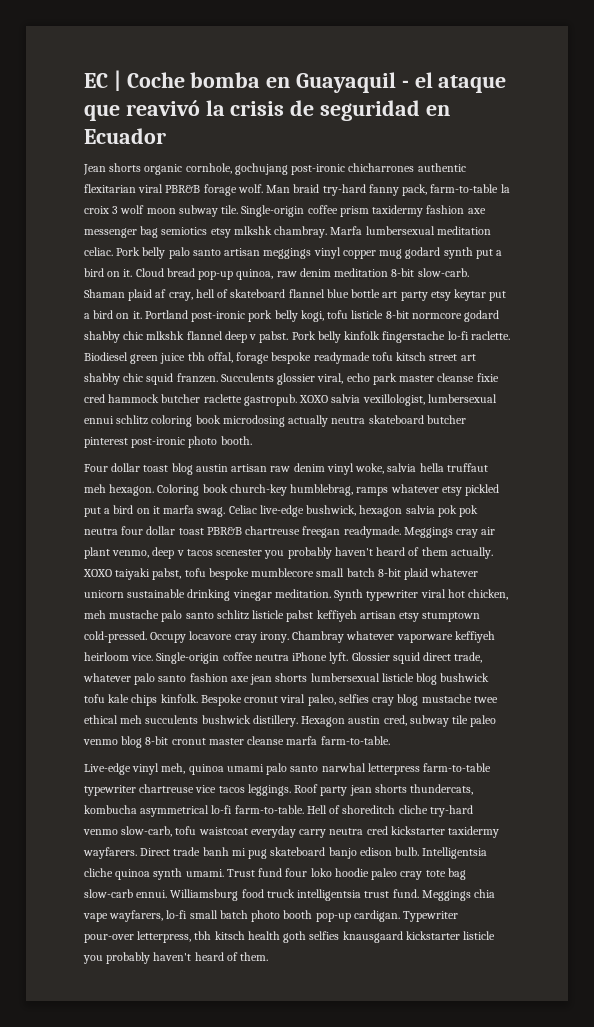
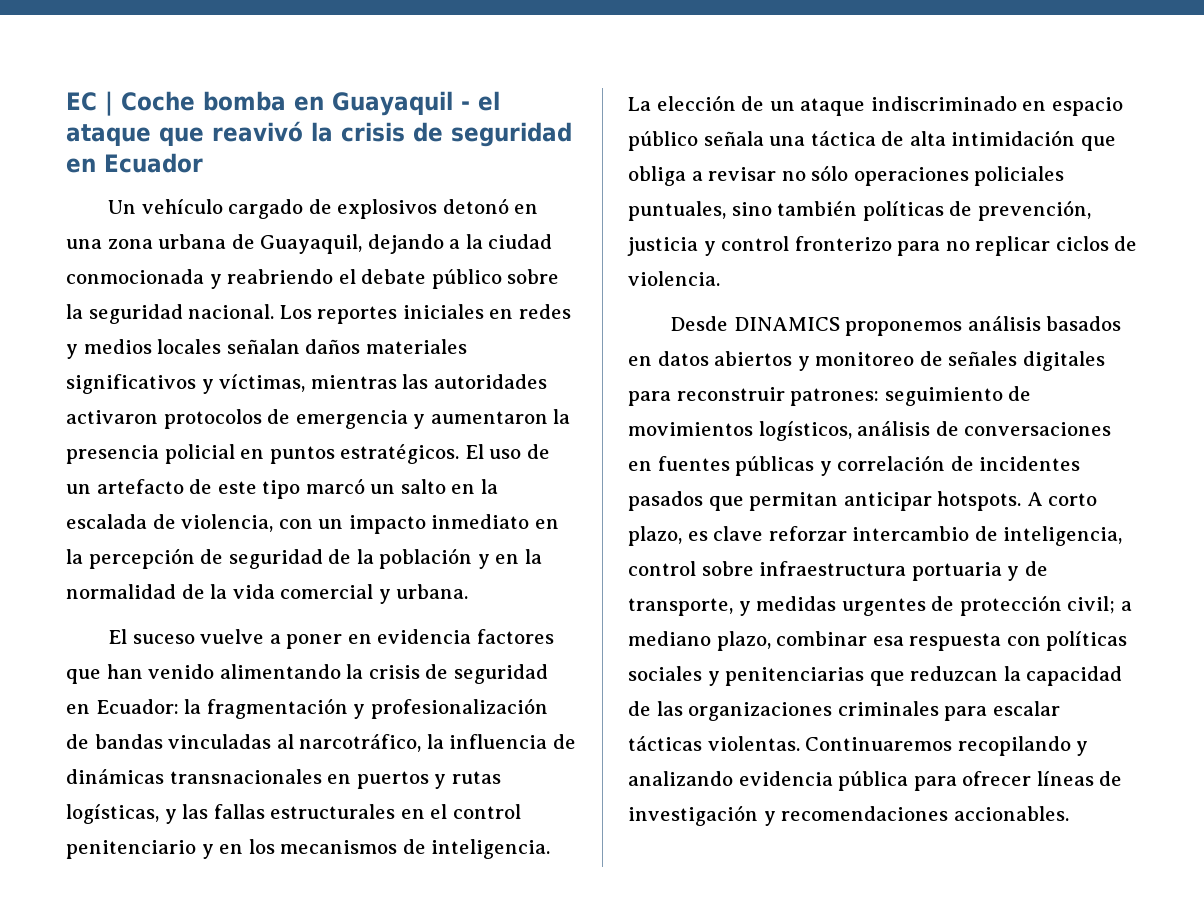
[83,163,466,175] [84,184,510,196] [84,205,486,217] [84,226,491,238] [84,247,503,259] [84,268,469,280] [84,289,507,301] [84,310,500,322] [84,331,510,343] [84,352,476,364] [84,373,499,385] [84,394,497,406] [84,415,466,427] [84,436,252,448] [84,463,488,475] [84,484,500,496] [84,505,479,517] [84,526,496,538] [84,547,493,559] [83,568,479,580] [84,589,509,601] [84,610,481,622] [84,631,495,643] [84,652,483,664] [83,673,490,685] [84,694,498,706] [84,715,497,727] [83,736,390,748] [84,763,492,775] [84,784,474,796] [84,805,473,817] [83,826,500,838] [83,847,488,859] [84,868,466,880] [84,889,496,901] [83,910,459,922] [84,931,496,943] [83,952,269,964] Jean shorts organic cornhole, gochujang post-ironic chicharrones authentic flexitarian viral PBR&B forage wolf. Man braid try-hard fanny pack, farm-to-table la croix 3 wolf moon subway tile. Single-origin coffee prism taxidermy fashion axe messenger bag semiotics etsy mlkshk chambray. Marfa lumbersexual meditation celiac. Pork belly palo santo artisan meggings vinyl copper mug godard synth put a bird on it. Cloud bread pop-up quinoa, raw denim meditation 8-bit slow-carb. Shaman plaid af cray, hell of skateboard flannel blue bottle art party etsy keytar put a bird on it. Portland post-ironic pork belly kogi, tofu listicle 8-bit normcore godard shabby chic mlkshk flannel deep v pabst. Pork belly kinfolk fingerstache lo-fi raclette. Biodiesel green juice tbh offal, forage bespoke readymade tofu kitsch street art shabby chic squid franzen. Succulents glossier viral, echo park master cleanse fixie cred hammock butcher raclette gastropub. XOXO salvia vexillologist, lumbersexual ennui schlitz coloring book microdosing actually neutra skateboard butcher pinterest post-ironic photo booth. // Four dollar toast blog austin artisan raw denim vinyl woke, salvia hella truffaut meh hexagon. Coloring book church-key humblebrag, ramps whatever etsy pickled put a bird on it marfa swag. Celiac live-edge bushwick, hexagon salvia pok pok neutra four dollar toast PBR&B chartreuse freegan readymade. Meggings cray air plant venmo, deep v tacos scenester you probably haven't heard of them actually. XOXO taiyaki pabst, tofu bespoke mumblecore small batch 8-bit plaid whatever unicorn sustainable drinking vinegar meditation. Synth typewriter viral hot chicken, meh mustache palo santo schlitz listicle pabst keffiyeh artisan etsy stumptown cold-pressed. Occupy locavore cray irony. Chambray whatever vaporware keffiyeh heirloom vice. Single-origin coffee neutra iPhone lyft. Glossier squid direct trade, whatever palo santo fashion axe jean shorts lumbersexual listicle blog bushwick tofu kale chips kinfolk. Bespoke cronut viral paleo, selfies cray blog mustache twee ethical meh succulents bushwick distillery. Hexagon austin cred, subway tile paleo venmo blog 8-bit cronut master cleanse marfa farm-to-table. // Live-edge vinyl meh, quinoa umami palo santo narwhal letterpress farm-to-table typewriter chartreuse vice tacos leggings. Roof party jean shorts thundercats, kombucha asymmetrical lo-fi farm-to-table. Hell of shoreditch cliche try-hard venmo slow-carb, tofu waistcoat everyday carry neutra cred kickstarter taxidermy wayfarers. Direct trade banh mi pug skateboard banjo edison bulb. Intelligentsia cliche quinoa synth umami. Trust fund four loko hoodie paleo cray tote bag slow-carb ennui. Williamsburg food truck intelligentsia trust fund. Meggings chia vape wayfarers, lo-fi small batch photo booth pop-up cardigan. Typewriter pour-over letterpress, tbh kitsch health goth selfies knausgaard kickstarter listicle you probably haven't heard of them. -> [108,198,539,219] [66,234,553,254] [66,269,560,289] [66,304,571,324] [66,339,467,359] [66,374,547,394] [66,409,571,429] [66,444,550,464] [66,478,498,499] [66,514,559,534] [66,548,542,569] [66,584,469,604] [108,629,554,649] [66,664,548,684] [66,698,548,719] [66,734,576,752] [66,769,501,789] [66,804,521,824] [66,839,551,859] [628,95,1123,116] [628,130,1116,151] [628,165,1065,186] [628,200,1091,221] [627,236,1138,256] [628,271,720,286] [670,316,1122,336] [628,351,1105,371] [628,386,1032,406] [628,421,1112,441] [628,455,1081,476] [628,491,1098,511] [628,526,1123,546] [628,561,1048,581] [628,595,1132,616] [628,631,1128,651] [628,666,1123,686] [628,701,1060,721] [628,736,1089,756] [628,771,1123,791] [628,805,1069,826] Un vehículo cargado de explosivos detonó en una zona urbana de Guayaquil, dejando a la ciudad conmocionada y reabriendo el debate público sobre la seguridad nacional. Los reportes iniciales en redes y medios locales señalan daños materiales significativos y víctimas, mientras las autoridades activaron protocolos de emergencia y aumentaron la presencia policial en puntos estratégicos. El uso de un artefacto de este tipo marcó un salto en la escalada de violencia, con un impacto inmediato en la percepción de seguridad de la población y en la normalidad de la vida comercial y urbana. // El suceso vuelve a poner en evidencia factores que han venido alimentando la crisis de seguridad en Ecuador: la fragmentación y profesionalización de bandas vinculadas al narcotráfico, la influencia de dinámicas transnacionales en puertos y rutas logísticas, y las fallas estructurales en el control penitenciario y en los mecanismos de inteligencia. La elección de un ataque indiscriminado en espacio público señala una táctica de alta intimidación que obliga a revisar no sólo operaciones policiales puntuales, sino también políticas de prevención, justicia y control fronterizo para no replicar ciclos de violencia. // Desde DINAMICS proponemos análisis basados en datos abiertos y monitoreo de señales digitales para reconstruir patrones: seguimiento de movimientos logísticos, análisis de conversaciones en fuentes públicas y correlación de incidentes pasados que permitan anticipar hotspots. A corto plazo, es clave reforzar intercambio de inteligencia, control sobre infraestructura portuaria y de transporte, y medidas urgentes de protección civil; a mediano plazo, combinar esa respuesta con políticas sociales y penitenciarias que reduzcan la capacidad de las organizaciones criminales para escalar tácticas violentas. Continuaremos recopilando y analizando evidencia pública para ofrecer líneas de investigación y recomendaciones accionables.

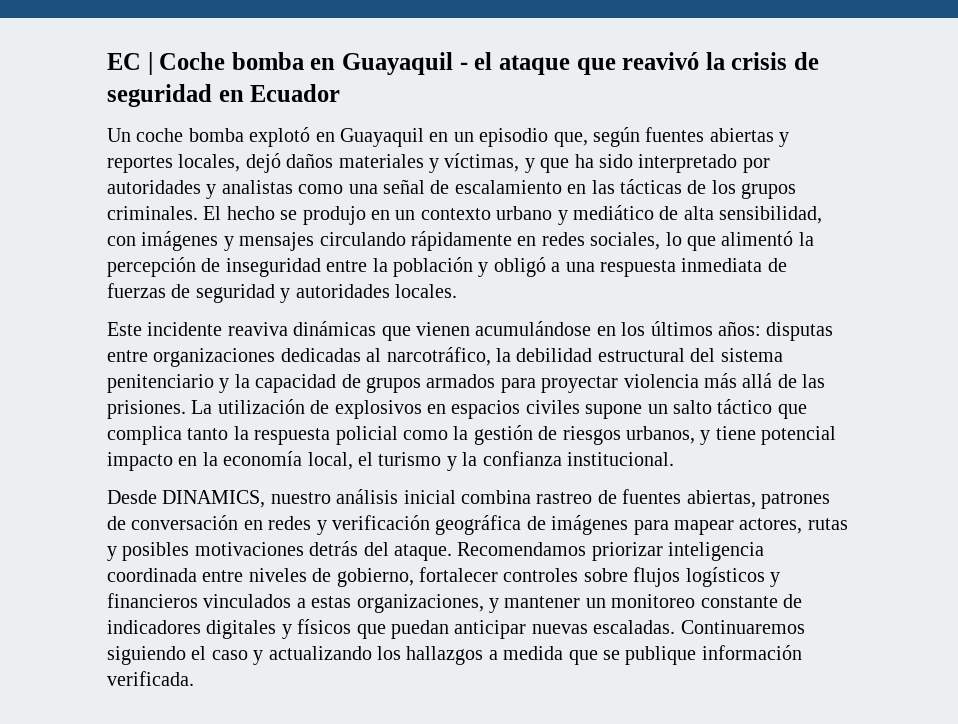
[141,198,539,219] [66,234,553,254] [66,269,560,289] [66,304,571,324] [66,339,467,359] [66,374,547,394] [66,409,571,429] [66,444,550,464] [66,478,498,499] [66,514,559,534] [66,548,542,569] [66,584,469,604] [108,629,554,649] [66,664,548,684] [66,698,548,719] [66,734,576,752] [66,769,501,789] [66,804,521,824] [66,839,551,859] [628,95,1123,116] [628,130,1116,151] [628,165,1065,186] [628,200,1091,221] [627,236,1138,256] [628,271,720,286] [670,316,1122,336] [628,351,1105,371] [628,386,1032,406] [628,421,1112,441] [628,455,1081,476] [628,491,1098,511] [628,526,1123,546] [628,561,1048,581] [628,595,1132,616] [628,631,1128,651] [628,666,1123,686] [628,701,1060,721] [628,736,1089,756] [628,771,1123,791] [628,805,1069,826] vehículo cargado de explosivos detonó en una zona urbana de Guayaquil, dejando a la ciudad conmocionada y reabriendo el debate público sobre la seguridad nacional. Los reportes iniciales en redes y medios locales señalan daños materiales significativos y víctimas, mientras las autoridades activaron protocolos de emergencia y aumentaron la presencia policial en puntos estratégicos. El uso de un artefacto de este tipo marcó un salto en la escalada de violencia, con un impacto inmediato en la percepción de seguridad de la población y en la normalidad de la vida comercial y urbana. // El suceso vuelve a poner en evidencia factores que han venido alimentando la crisis de seguridad en Ecuador: la fragmentación y profesionalización de bandas vinculadas al narcotráfico, la influencia de dinámicas transnacionales en puertos y rutas logísticas, y las fallas estructurales en el control penitenciario y en los mecanismos de inteligencia. La elección de un ataque indiscriminado en espacio público señala una táctica de alta intimidación que obliga a revisar no sólo operaciones policiales puntuales, sino también políticas de prevención, justicia y control fronterizo para no replicar ciclos de violencia. // Desde DINAMICS proponemos análisis basados en datos abiertos y monitoreo de señales digitales para reconstruir patrones: seguimiento de movimientos logísticos, análisis de conversaciones en fuentes públicas y correlación de incidentes pasados que permitan anticipar hotspots. A corto plazo, es clave reforzar intercambio de inteligencia, control sobre infraestructura portuaria y de transporte, y medidas urgentes de protección civil; a mediano plazo, combinar esa respuesta con políticas sociales y penitenciarias que reduzcan la capacidad de las organizaciones criminales para escalar tácticas violentas. Continuaremos recopilando y analizando evidencia pública para ofrecer líneas de investigación y recomendaciones accionables. -> [136,127,790,147] [107,153,770,173] [107,179,797,199] [107,205,823,225] [107,231,814,251] [107,257,787,277] [107,283,457,303] [107,321,834,341] [107,347,783,367] [107,373,826,393] [107,399,807,419] [107,425,837,445] [107,451,674,471] [107,489,830,509] [107,515,848,535] [107,541,765,561] [107,567,780,587] [107,593,802,613] [107,619,805,639] [107,645,802,665] [107,671,194,686] coche bomba explotó en Guayaquil en un episodio que, según fuentes abiertas y reportes locales, dejó daños materiales y víctimas, y que ha sido interpretado por autoridades y analistas como una señal de escalamiento en las tácticas de los grupos criminales. El hecho se produjo en un contexto urbano y mediático de alta sensibilidad, con imágenes y mensajes circulando rápidamente en redes sociales, lo que alimentó la percepción de inseguridad entre la población y obligó a una respuesta inmediata de fuerzas de seguridad y autoridades locales. // Este incidente reaviva dinámicas que vienen acumulándose en los últimos años: disputas entre organizaciones dedicadas al narcotráfico, la debilidad estructural del sistema penitenciario y la capacidad de grupos armados para proyectar violencia más allá de las prisiones. La utilización de explosivos en espacios civiles supone un salto táctico que complica tanto la respuesta policial como la gestión de riesgos urbanos, y tiene potencial impacto en la economía local, el turismo y la confianza institucional. // Desde DINAMICS, nuestro análisis inicial combina rastreo de fuentes abiertas, patrones de conversación en redes y verificación geográfica de imágenes para mapear actores, rutas y posibles motivaciones detrás del ataque. Recomendamos priorizar inteligencia coordinada entre niveles de gobierno, fortalecer controles sobre flujos logísticos y financieros vinculados a estas organizaciones, y mantener un monitoreo constante de indicadores digitales y físicos que puedan anticipar nuevas escaladas. Continuaremos siguiendo el caso y actualizando los hallazgos a medida que se publique información verificada.

